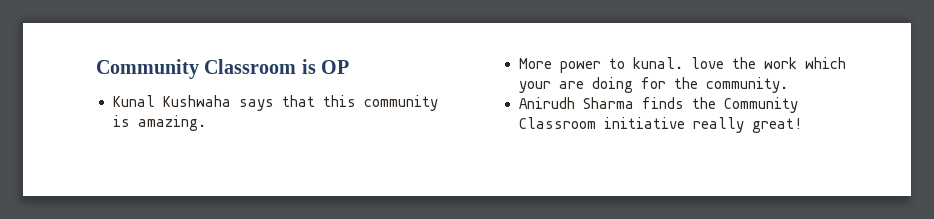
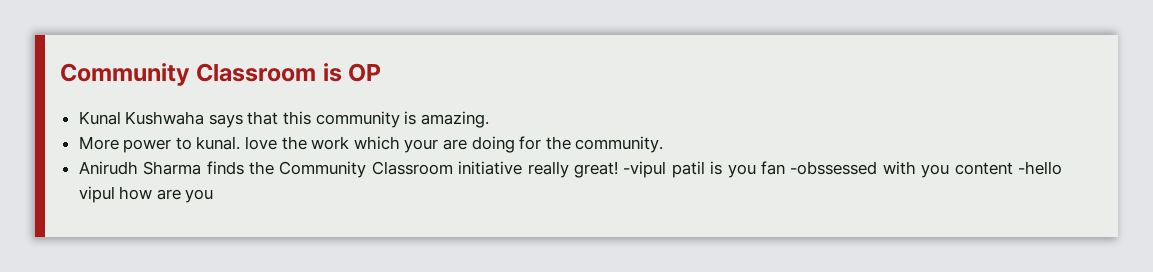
(803, 125) none -> [623,161,1062,178] [78,186,214,203] -vipul patil is you fan -obssessed with you content -hello vipul how are you

